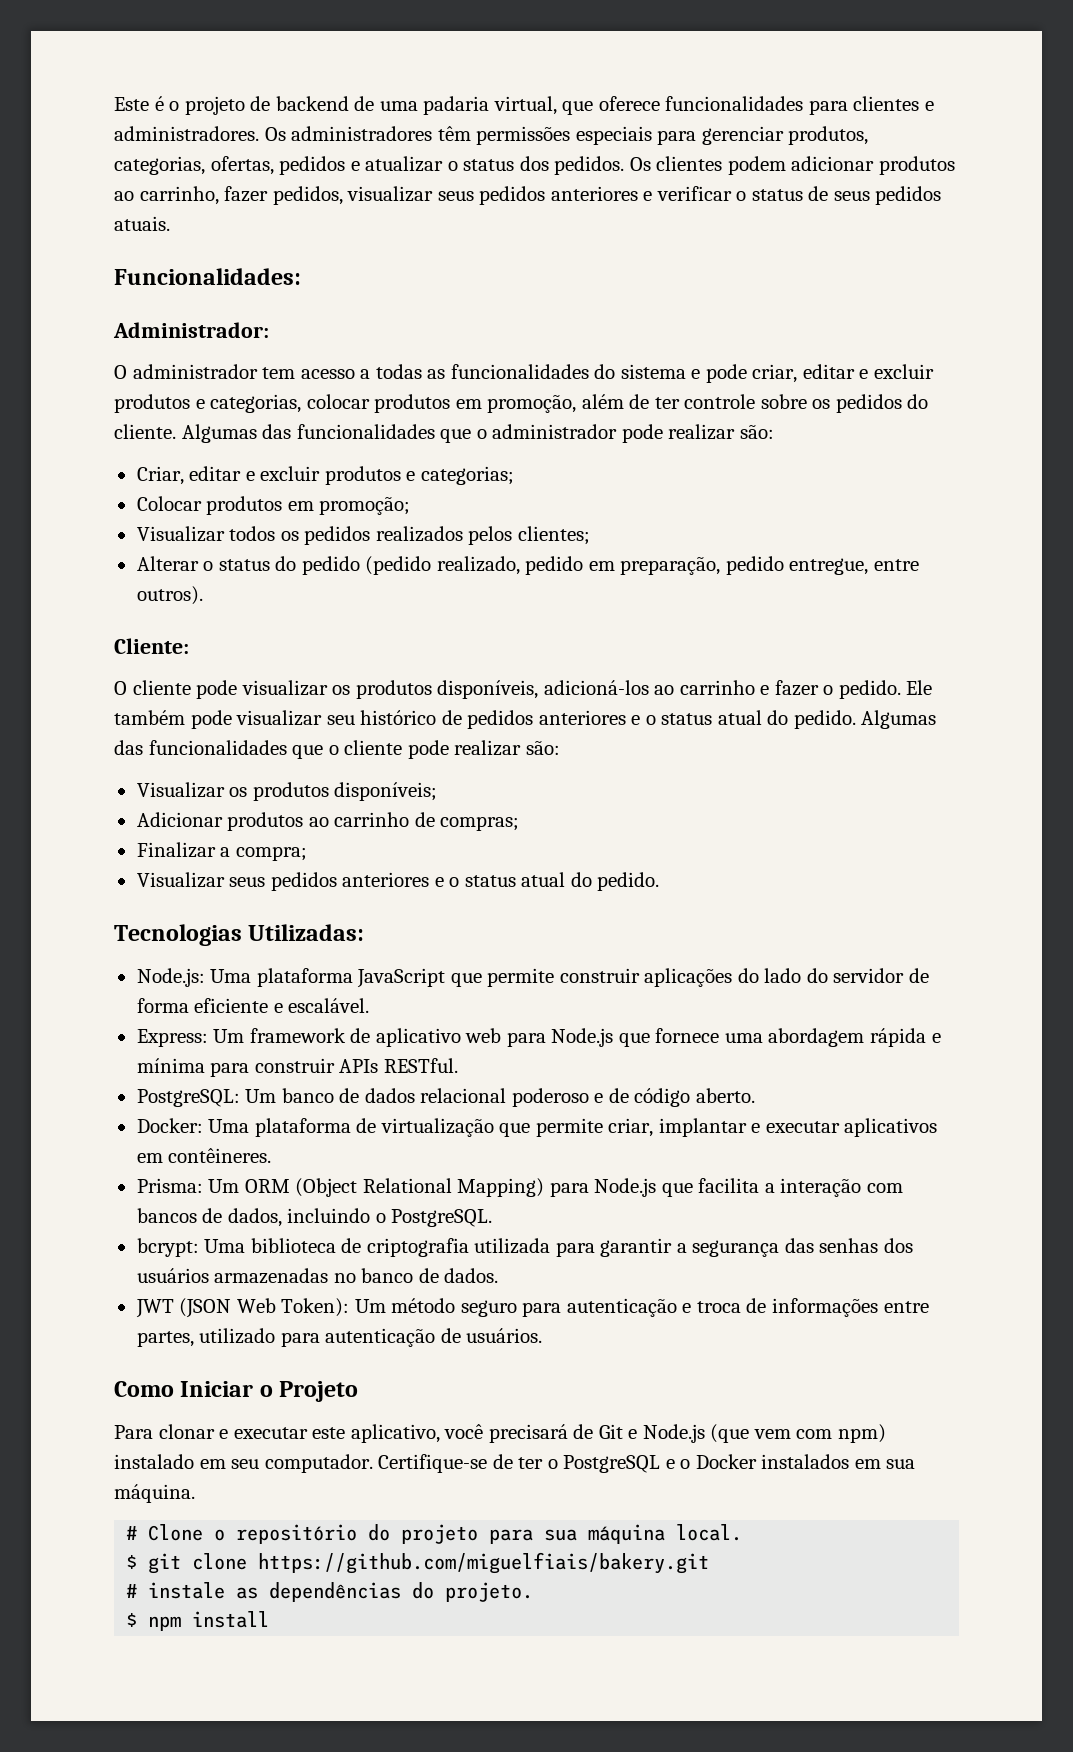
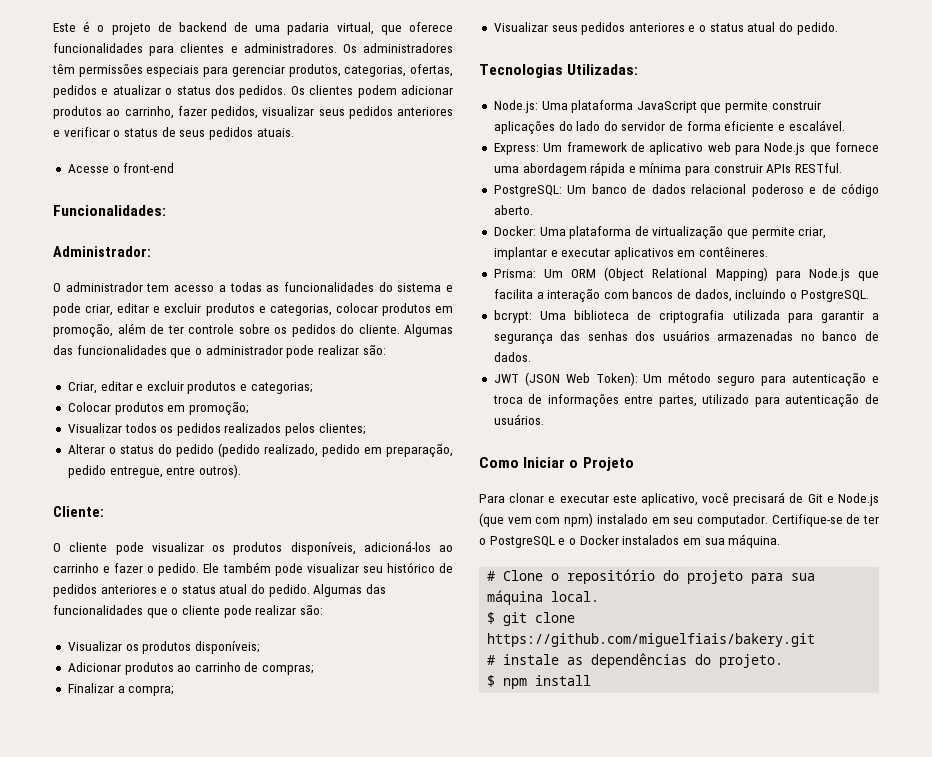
(170, 223) none -> [67,163,175,173] // Acesse o front-end

